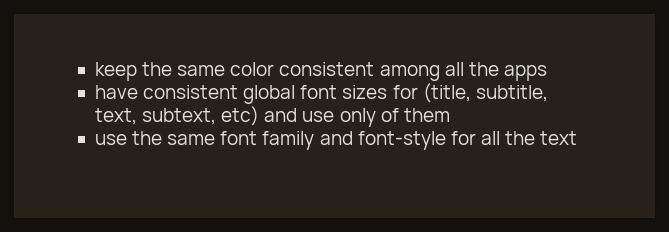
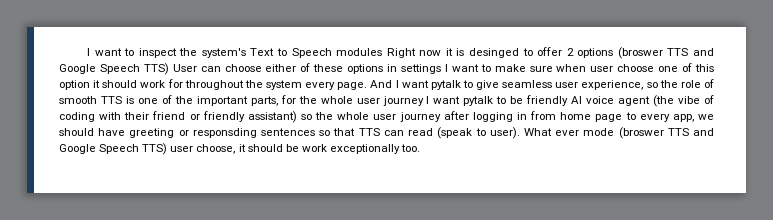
[94,62,547,81] [94,83,548,104] [94,106,450,127] [94,131,578,150] keep the same color consistent among all the apps // have consistent global font sizes for (title, subtitle, text, subtext, etc) and use only of them // use the same font family and font-style for all the text -> [87,47,714,59] [59,63,715,75] [59,79,714,90] [59,95,714,107] [59,111,714,123] [59,127,715,139] [59,143,421,155] I want to inspect the system's Text to Speech modules Right now it is desinged to offer 2 options (broswer TTS and Google Speech TTS) User can choose either of these options in settings I want to make sure when user choose one of this option it should work for throughout the system every page. And I want pytalk to give seamless user experience, so the role of smooth TTS is one of the important parts, for the whole user journey I want pytalk to be friendly AI voice agent (the vibe of coding with their friend or friendly assistant) so the whole user journey after logging in from home page to every app, we should have greeting or responsding sentences so that TTS can read (speak to user). What ever mode (broswer TTS and Google Speech TTS) user choose, it should be work exceptionally too.

